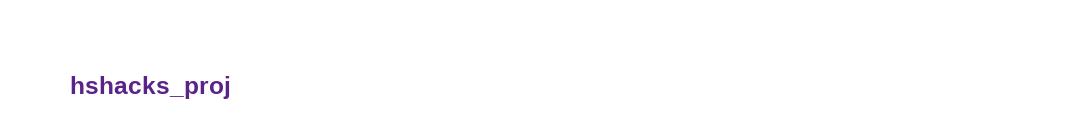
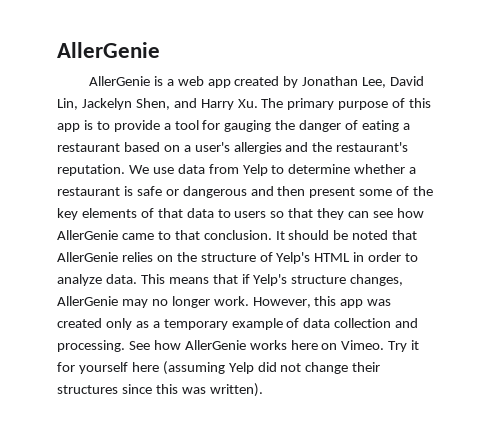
[70,76,231,99] hshacks_proj -> [57,42,160,58] [88,76,425,88] [57,98,432,110] [57,120,410,132] [57,142,409,154] [57,164,417,176] [57,186,434,198] [57,208,424,220] [57,230,418,240] [57,252,419,264] [57,274,404,286] [57,296,392,308] [57,318,419,330] [57,340,420,352] [57,361,381,375] [57,383,263,397] AllerGenie // AllerGenie is a web app created by Jonathan Lee, David Lin, Jackelyn Shen, and Harry Xu. The primary purpose of this app is to provide a tool for gauging the danger of eating a restaurant based on a user's allergies and the restaurant's reputation. We use data from Yelp to determine whether a restaurant is safe or dangerous and then present some of the key elements of that data to users so that they can see how AllerGenie came to that conclusion. It should be noted that AllerGenie relies on the structure of Yelp's HTML in order to analyze data. This means that if Yelp's structure changes, AllerGenie may no longer work. However, this app was created only as a temporary example of data collection and processing. See how AllerGenie works here on Vimeo. Try it for yourself here (assuming Yelp did not change their structures since this was written).

